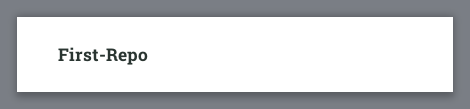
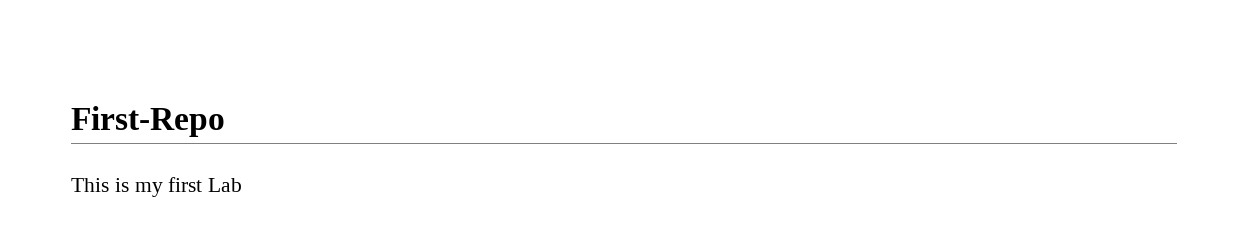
(148, 56) none -> [71,177,243,197] // This is my first Lab

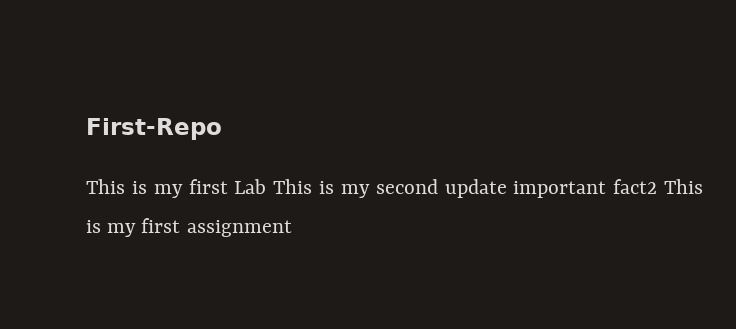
(243, 185) none -> [273,179,703,198] [86,218,292,237] This is my second update important fact2 This is my first assignment

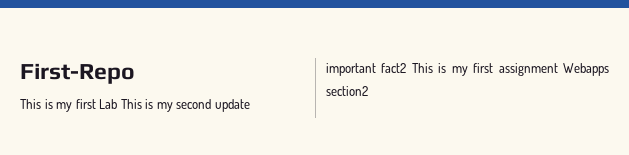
(292, 228) none -> [563,63,609,76] [326,86,368,96] Webapps section2

